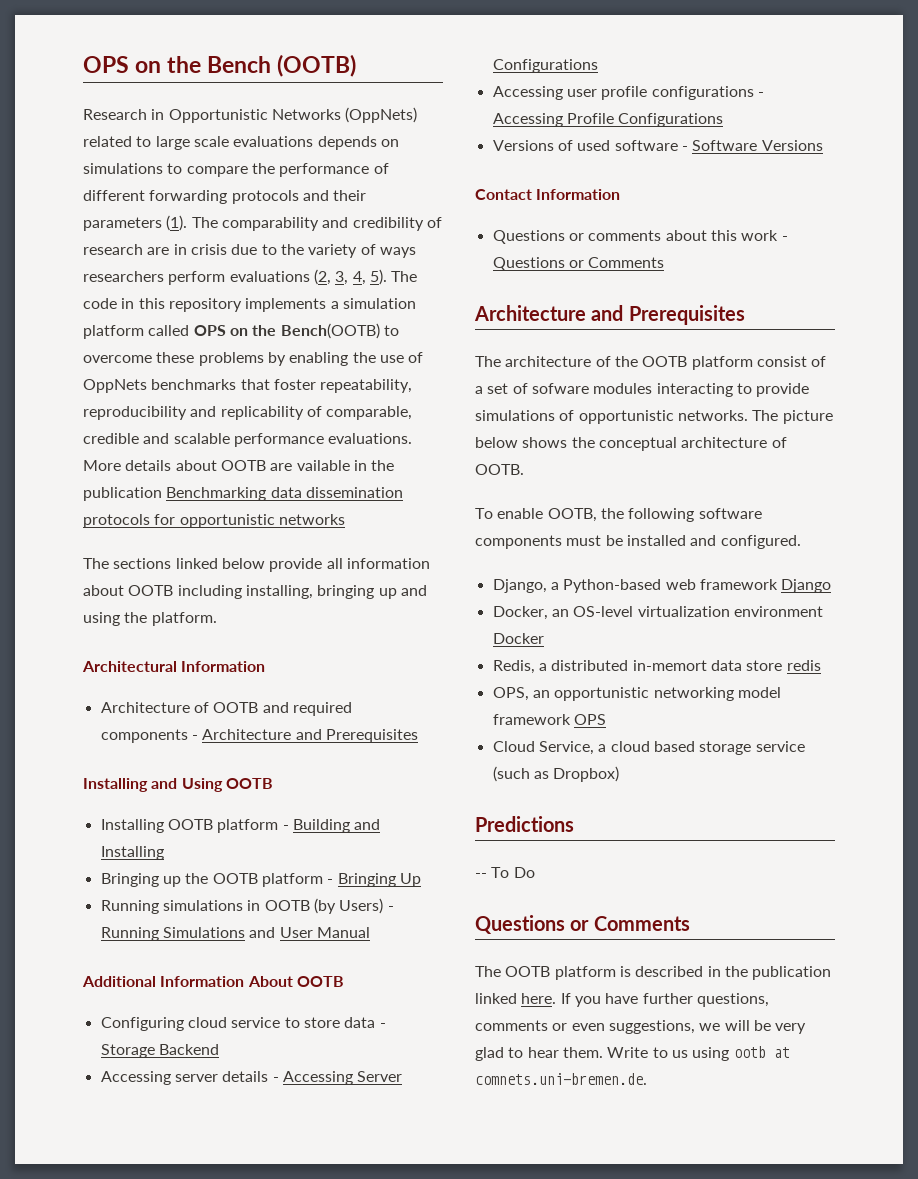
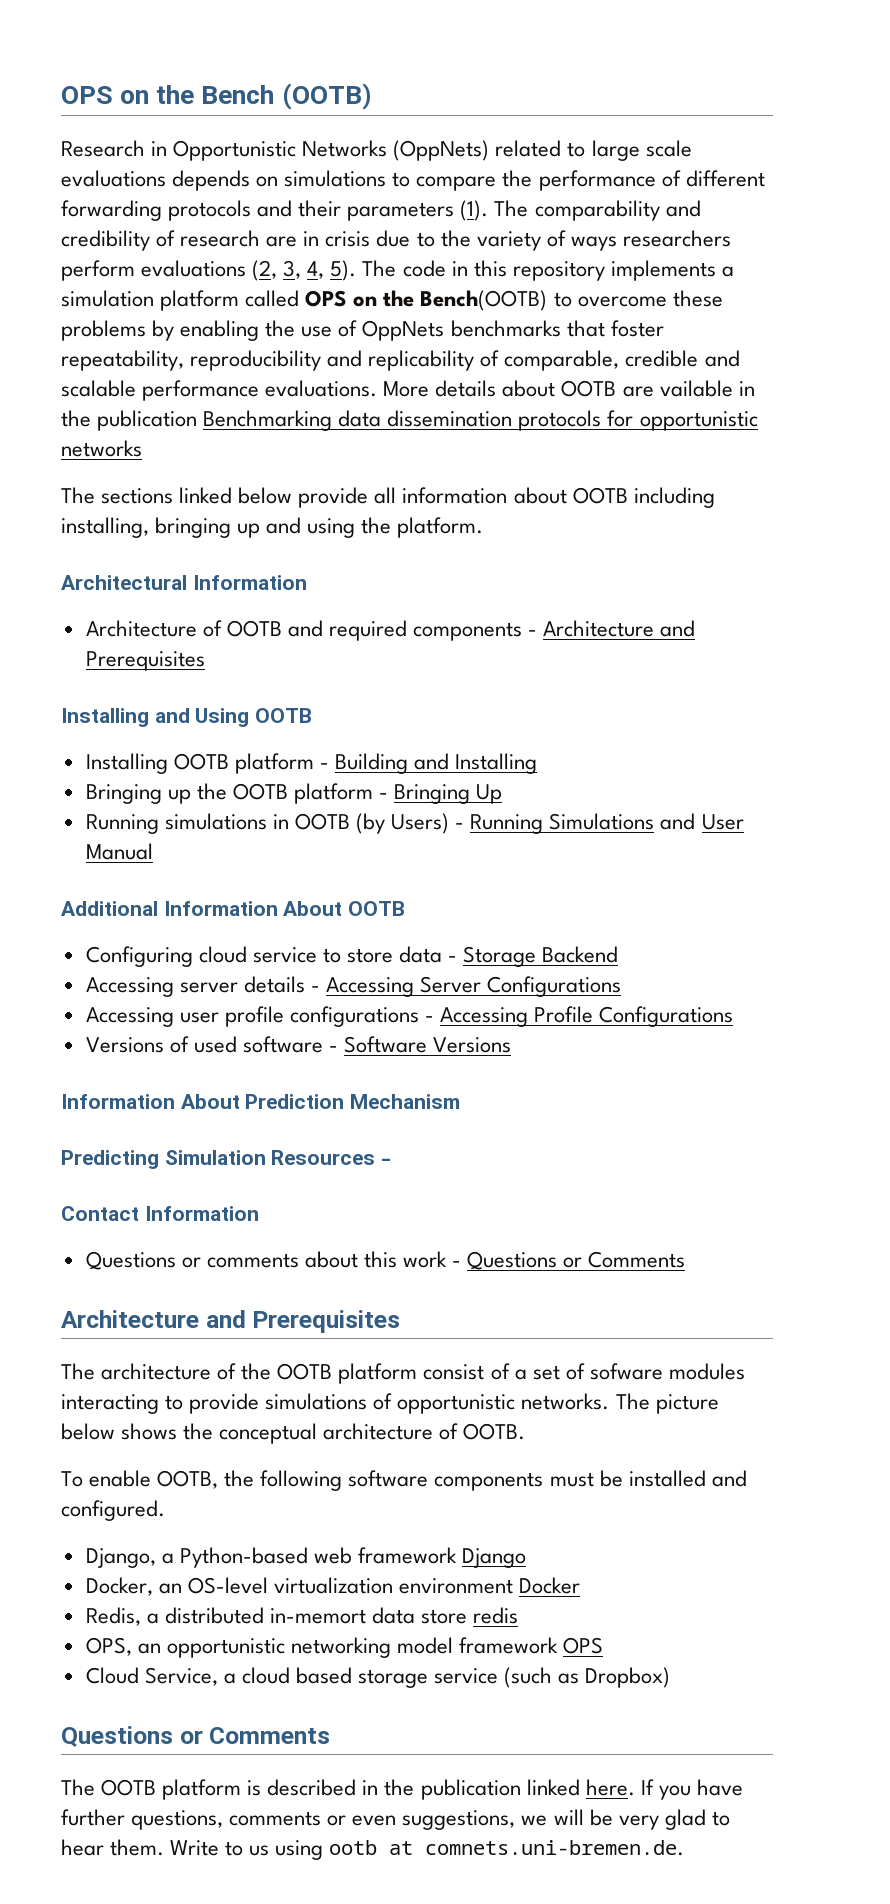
(823, 145) none -> [61,1094,461,1109] [61,1150,392,1169] // Information About Prediction Mechanism // Predicting Simulation Resources -
[475,816,574,832] [475,867,535,878] // Predictions // -- To Do -> (671, 1677) none

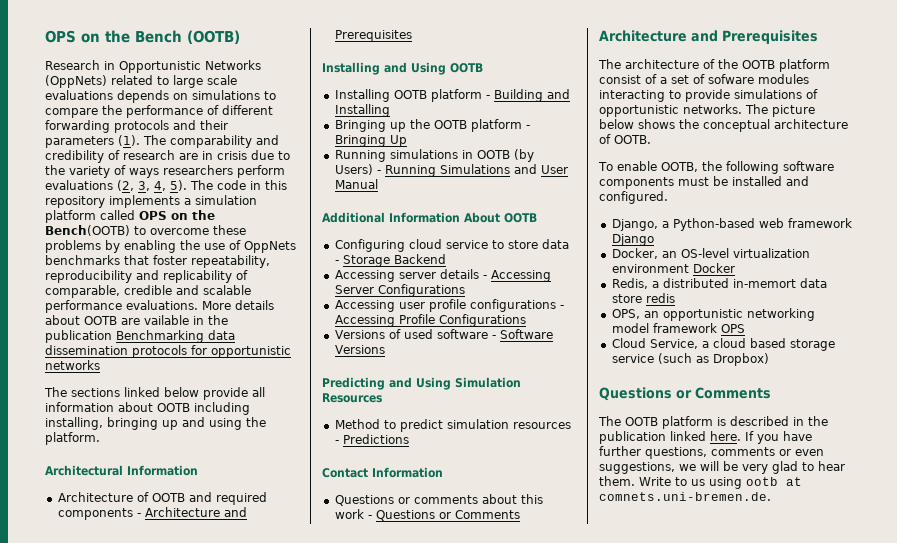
[61,1094,461,1109] // Information About Prediction Mechanism -> (385, 349) none
(159, 1159) none -> [389,377,451,390] and Using
[381,1158,392,1165] - -> [334,419,571,432] [334,434,409,444] // Method to predict simulation resources - Predictions

